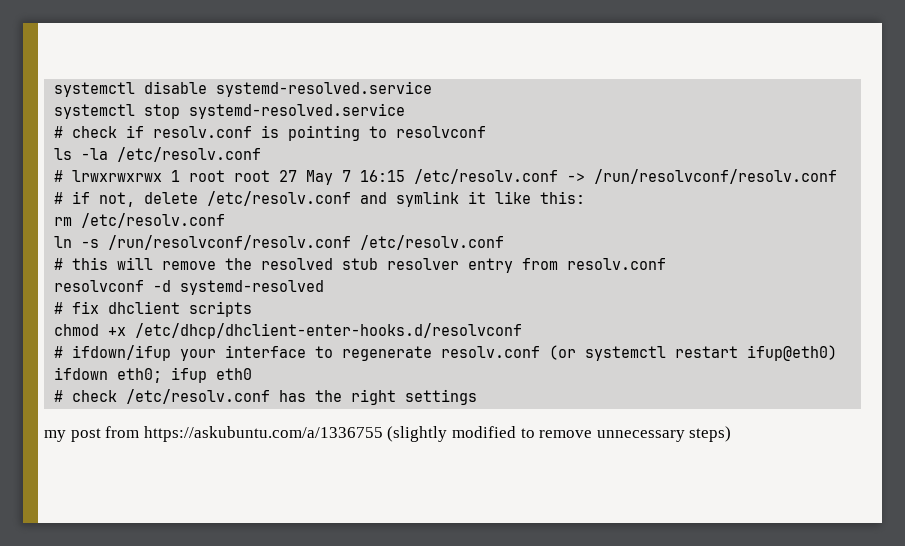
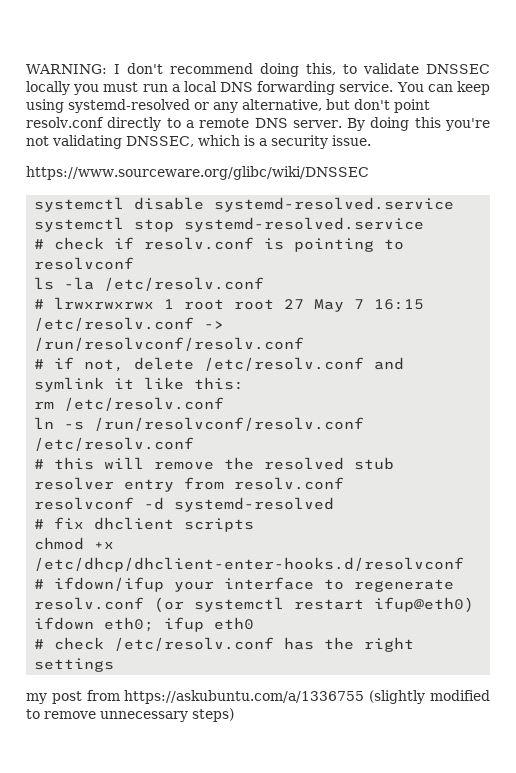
(54, 89) none -> [26,63,490,77] [26,81,490,95] [26,99,430,113] [26,117,491,131] [26,135,371,149] [26,166,369,180] WARNING: I don't recommend doing this, to validate DNSSEC locally you must run a local DNS forwarding service. You can keep using systemd-resolved or any alternative, but don't point resolv.conf directly to a remote DNS server. By doing this you're not validating DNSSEC, which is a security issue. // https://www.sourceware.org/glibc/wiki/DNSSEC //

